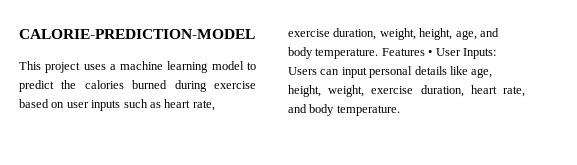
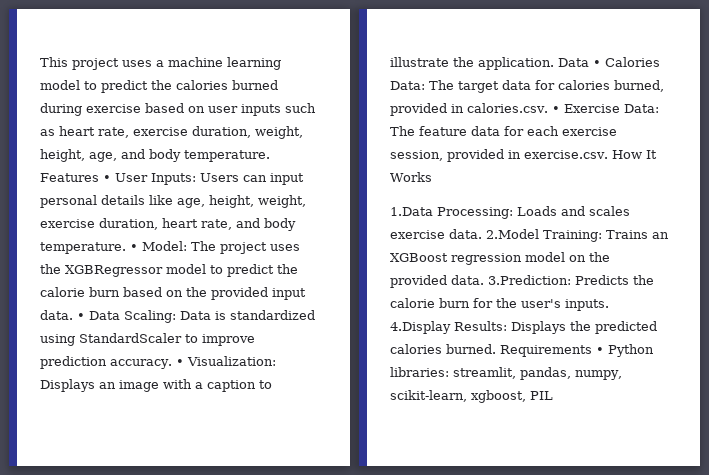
[19,29,255,39] CALORIE-PREDICTION-MODEL // -> (40, 62) none
(400, 110) none -> [130,241,300,254] [40,264,298,277] [40,287,306,300] [40,310,315,323] [40,333,255,346] [40,356,276,369] [40,379,272,392] [390,57,660,70] [390,80,664,93] [390,103,659,116] [390,126,617,136] [390,149,657,162] [390,172,432,182] [390,206,630,219] [390,229,669,242] [390,252,610,265] [390,275,654,288] [390,298,609,311] [390,321,657,334] [390,344,654,357] [390,367,622,380] [390,390,553,403] • Model: The project uses the XGBRegressor model to predict the calorie burn based on the provided input data. • Data Scaling: Data is standardized using StandardScaler to improve prediction accuracy. • Visualization: Displays an image with a caption to illustrate the application. Data • Calories Data: The target data for calories burned, provided in calories.csv. • Exercise Data: The feature data for each exercise session, provided in exercise.csv. How It Works // 1.Data Processing: Loads and scales exercise data. 2.Model Training: Trains an XGBoost regression model on the provided data. 3.Prediction: Predicts the calorie burn for the user's inputs. 4.Display Results: Displays the predicted calories burned. Requirements • Python libraries: streamlit, pandas, numpy, scikit-learn, xgboost, PIL

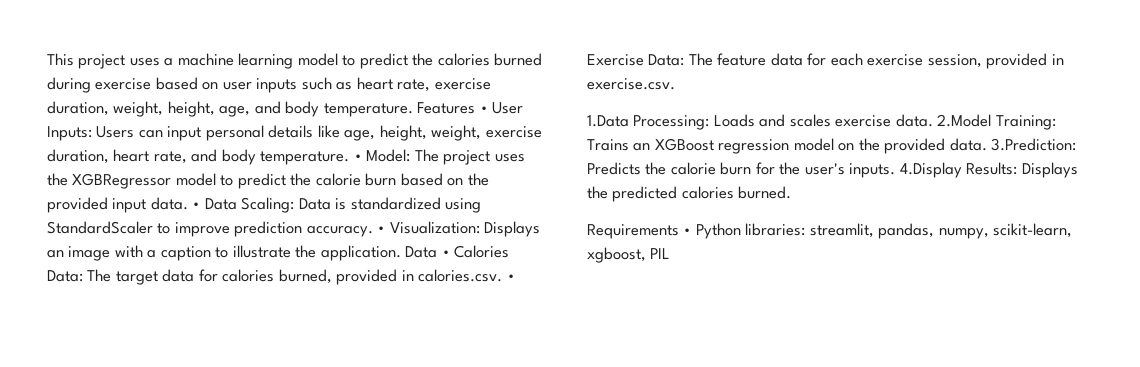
[611,150,657,159] [390,172,432,182] How It Works -> (675, 84) none
(496, 349) none -> (792, 192) //

